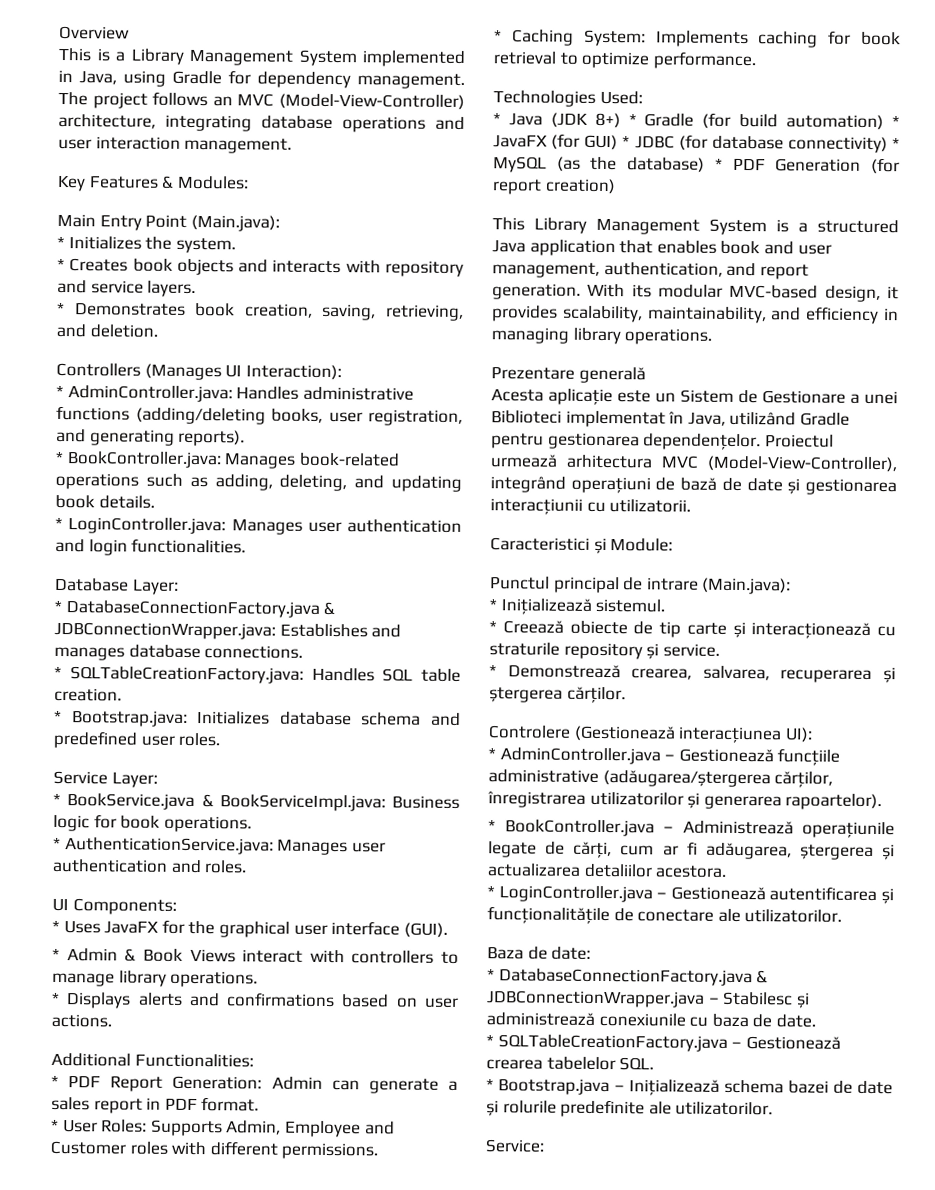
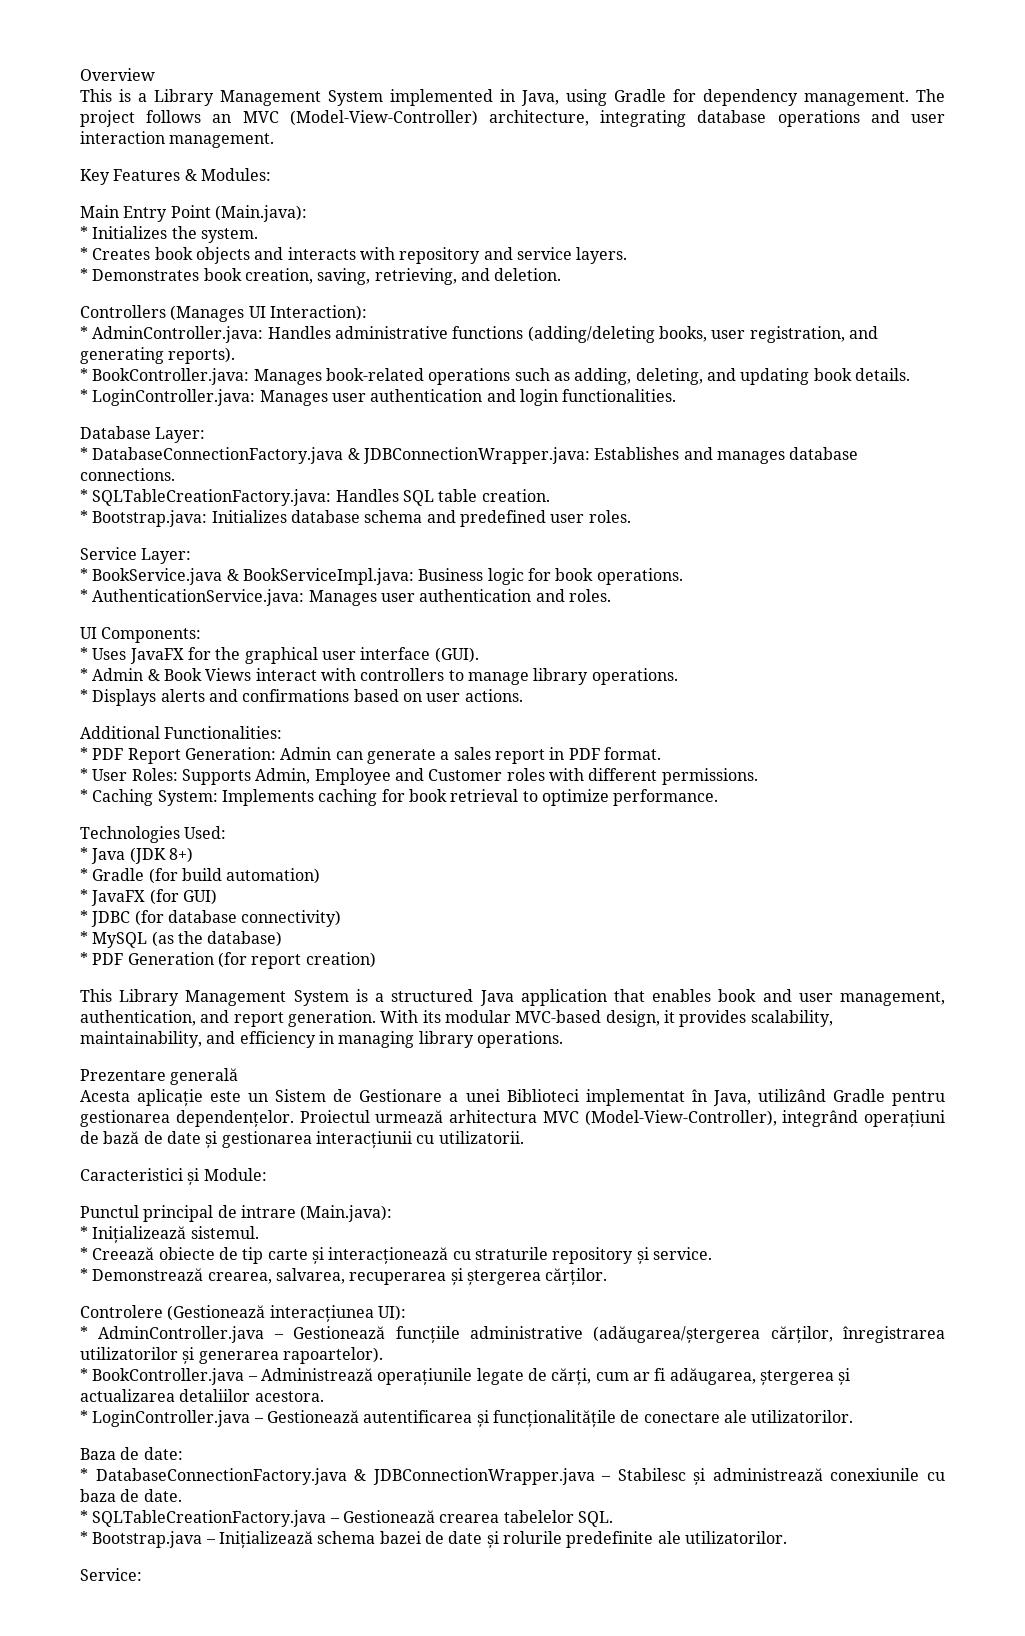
(621, 120) none -> (193, 855) //
(885, 122) none -> (321, 876) //
(619, 142) none -> (217, 897) //
(888, 145) none -> (342, 918) //
(706, 165) none -> (283, 939) //

